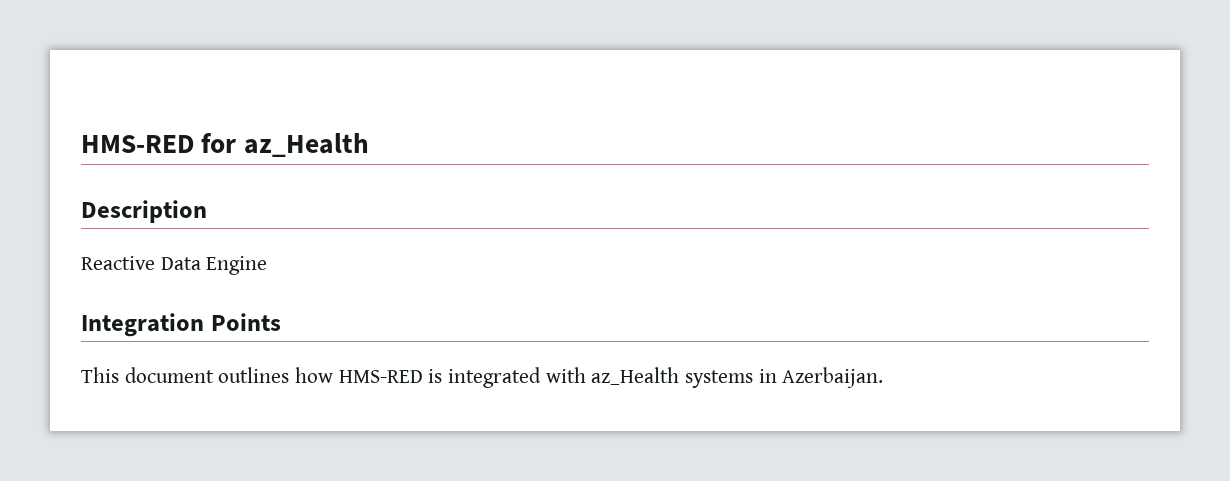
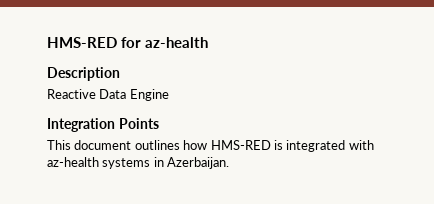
[243,133,369,157] az_Health -> [145,37,208,48] az-health
[591,367,680,385] az_Health -> [47,157,99,167] az-health

